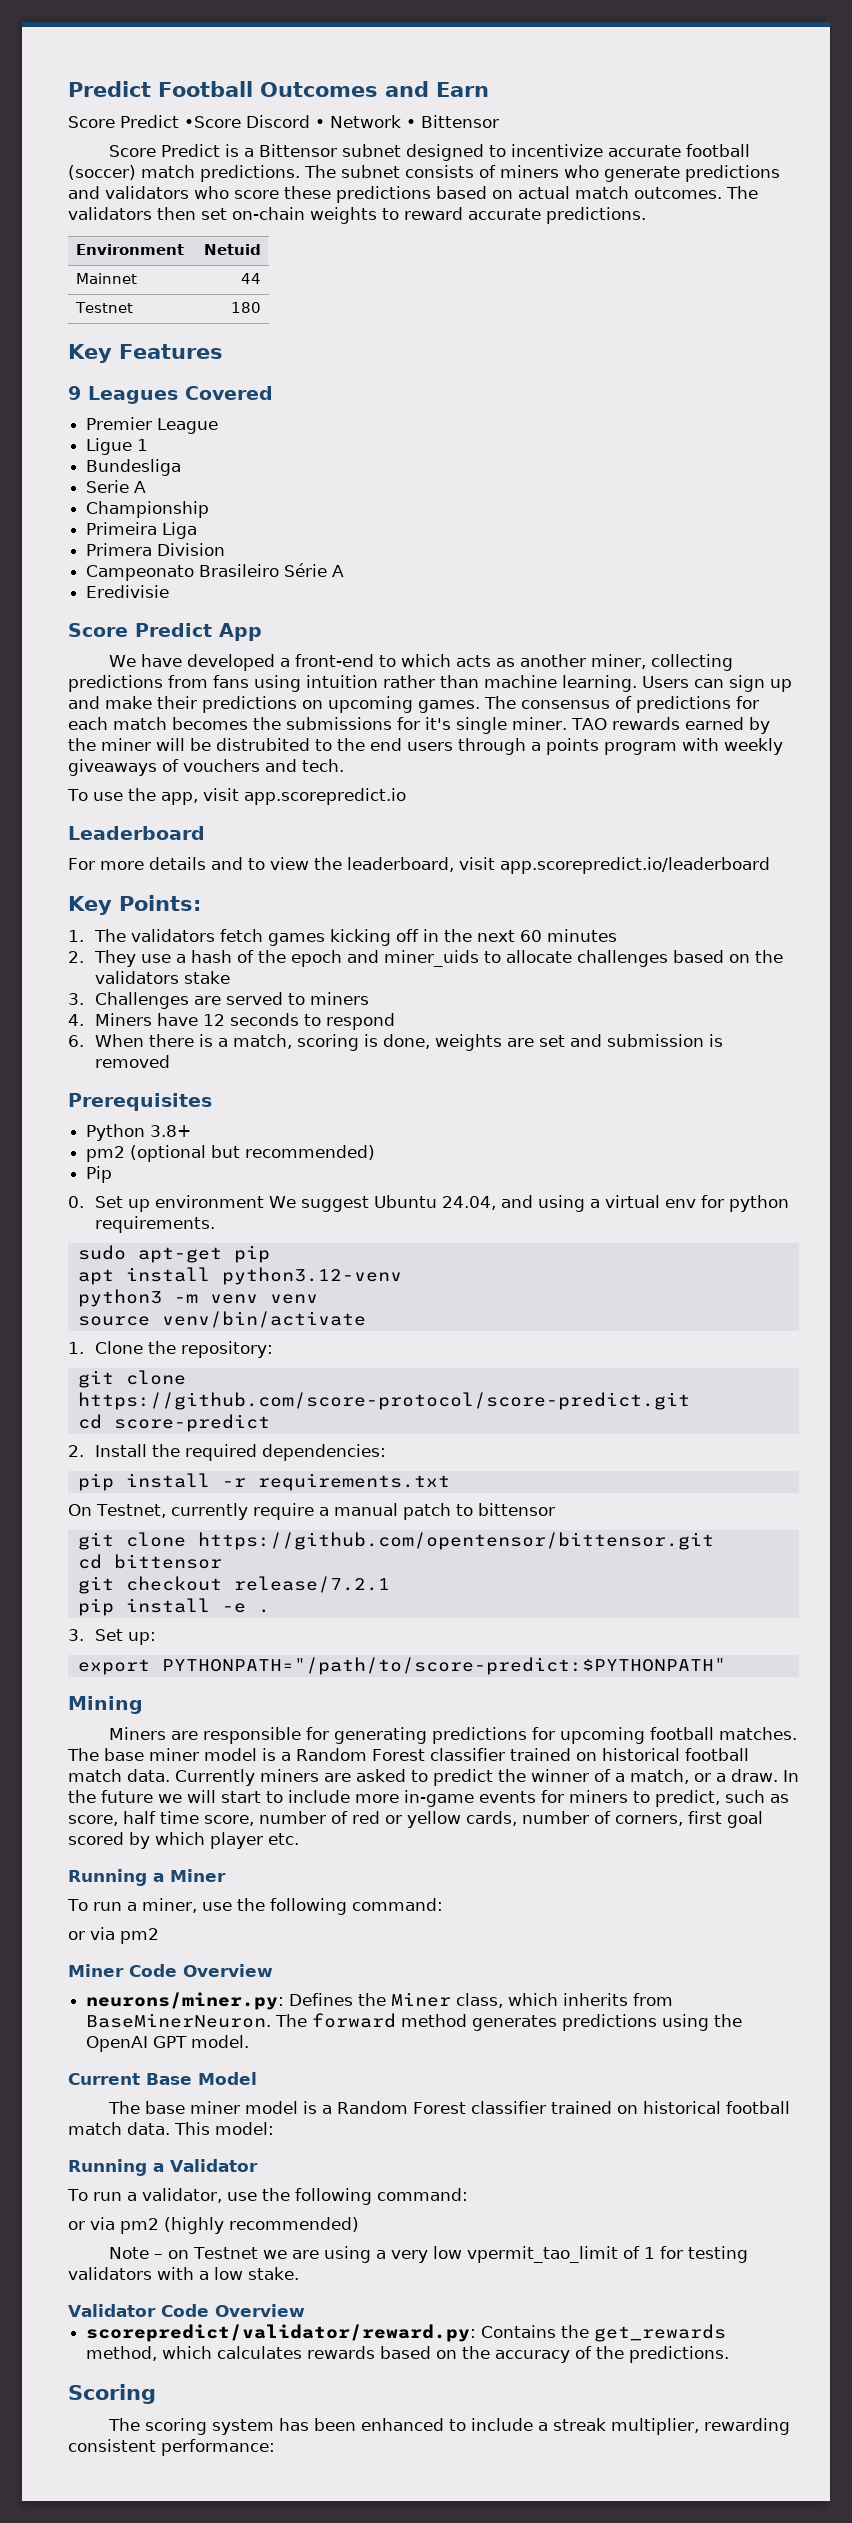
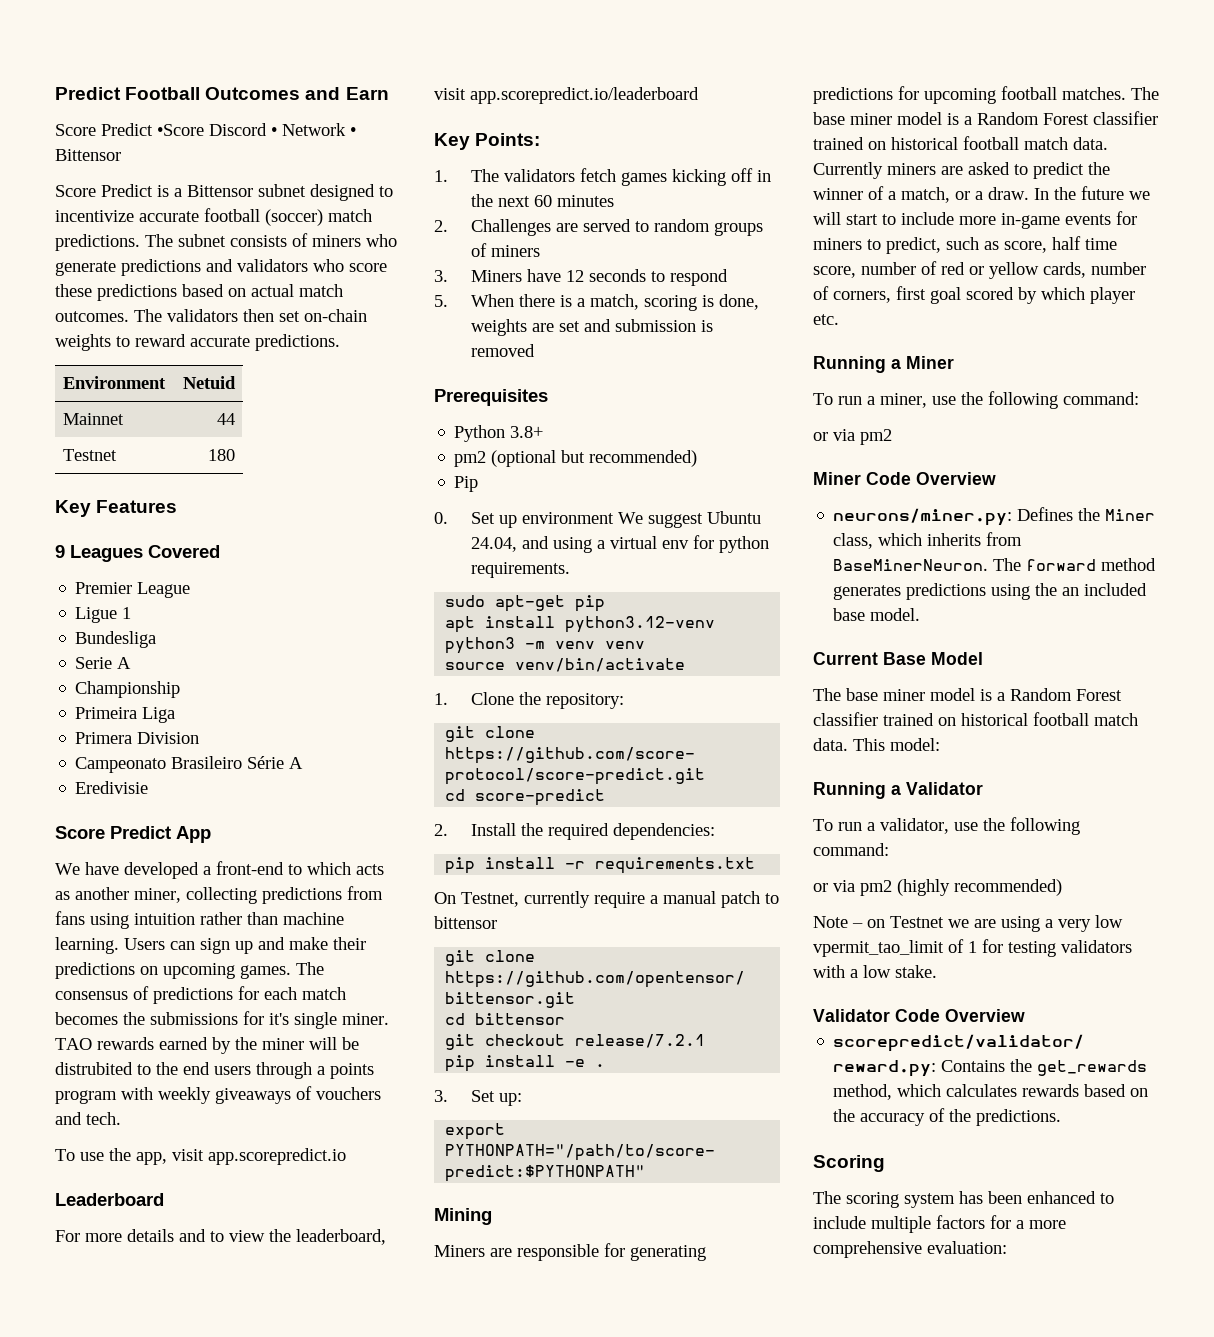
[94,950,784,967] [95,971,231,984] [68,993,84,1005] They use a hash of the epoch and miner_uids to allocate challenges based on the validators stake // 3. -> (448, 226) none
(306, 999) none -> [653,219,763,236] [470,243,487,257] random groups of
[68,1014,84,1026] 4. -> [434,270,448,282] 3.
[68,1035,84,1047] 6. -> [434,295,448,307] 5.
[86,2036,188,2052] OpenAI GPT -> [1062,583,1148,596] [833,608,866,621] an included base
[537,2418,790,2435] [68,2439,275,2456] a streak multiplier, rewarding consistent performance: -> [871,1215,1066,1233] [813,1241,1007,1258] multiple factors for a more comprehensive evaluation:

